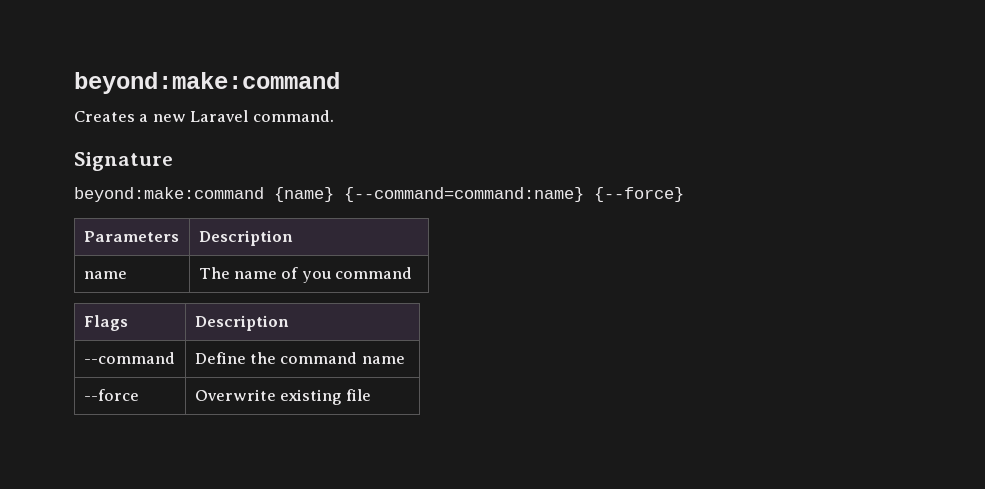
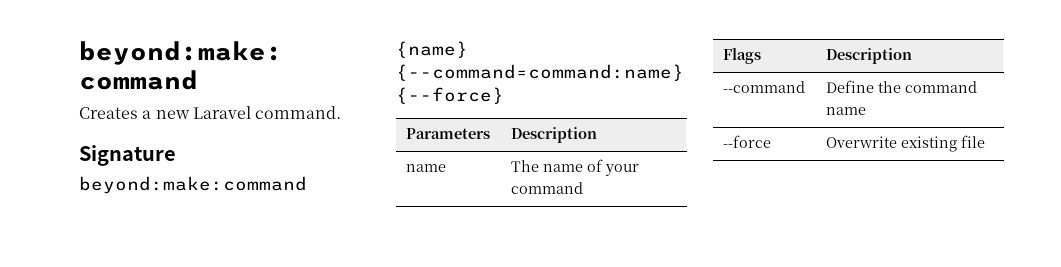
[301,271,331,283] you -> [605,164,640,176] your

